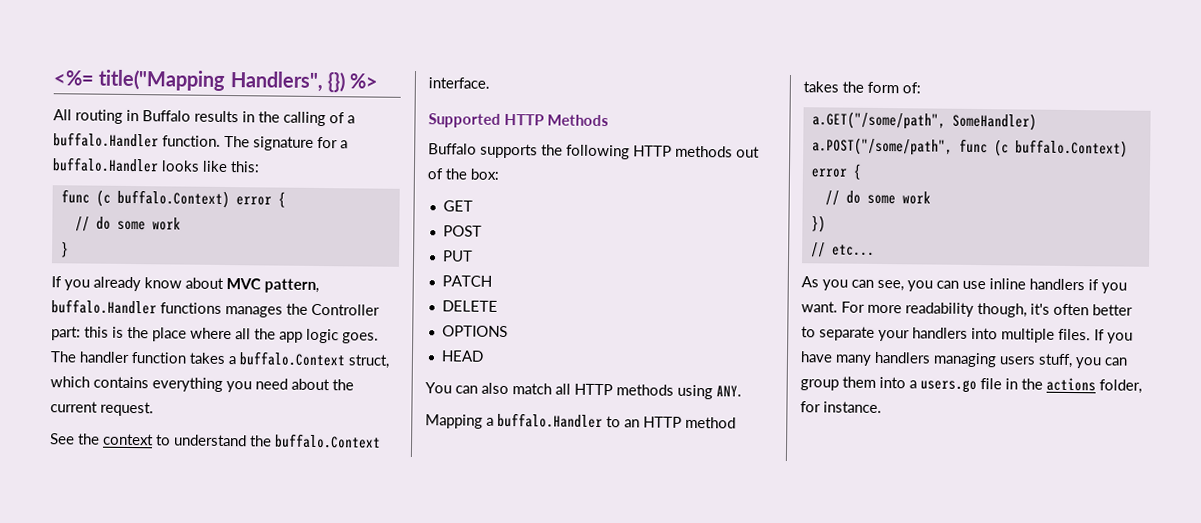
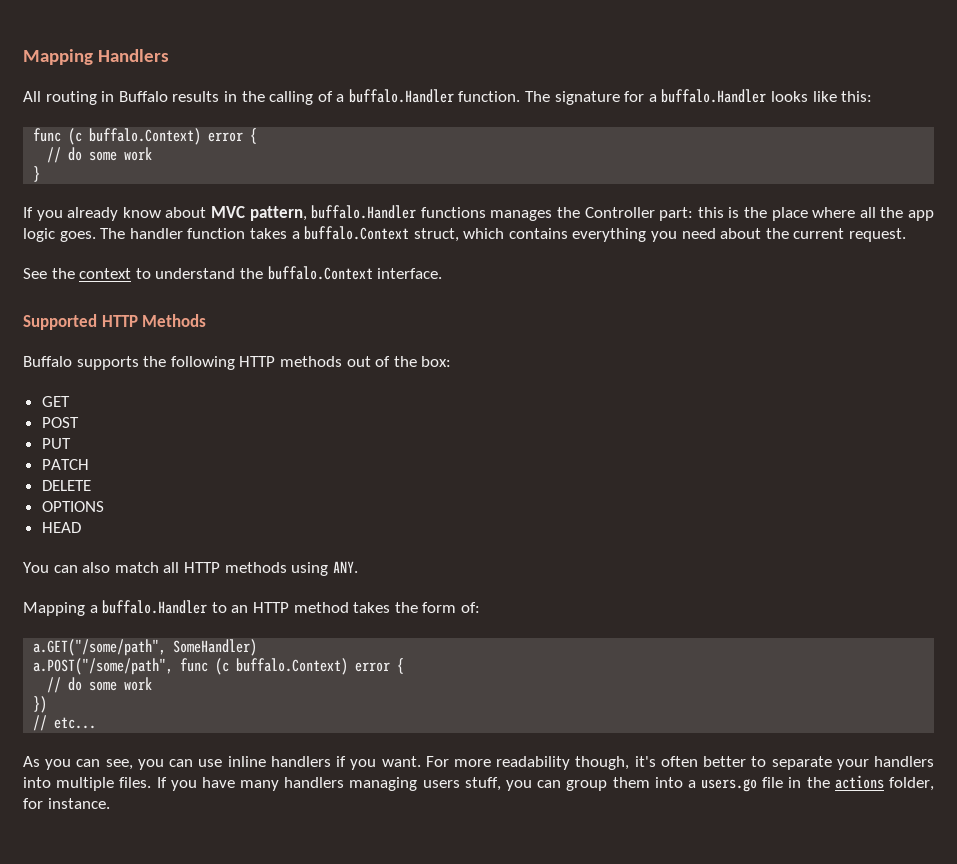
[53,69,379,93] <%= title("Mapping Handlers", {}) %> -> [23,49,169,65] Mapping Handlers

